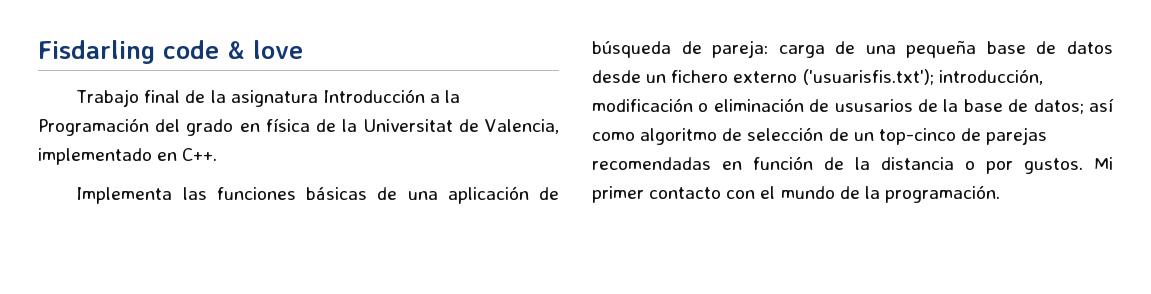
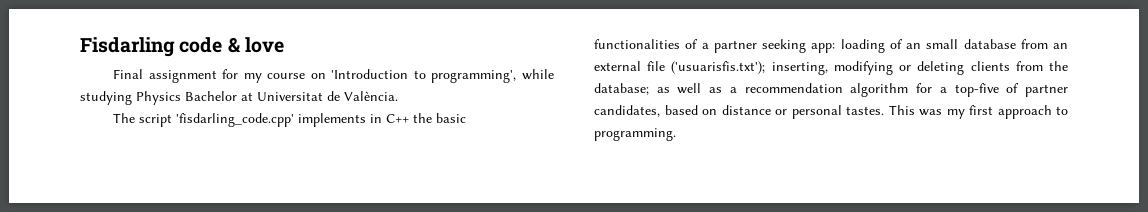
[76,89,461,107] [38,118,560,136] [38,148,218,165] [76,186,559,204] [592,40,1113,58] [592,69,1043,85] [592,98,1114,114] [592,127,1048,145] [592,156,1113,174] [592,185,1000,203] Trabajo final de la asignatura Introducción a la Programación del grado en física de la Universitat de Valencia, implementado en C++. // Implementa las funciones básicas de una aplicación de búsqueda de pareja: carga de una pequeña base de datos desde un fichero externo ('usuarisfis.txt'); introducción, modificación o eliminación de ususarios de la base de datos; así como algoritmo de selección de un top-cinco de parejas recomendadas en función de la distancia o por gustos. Mi primer contacto con el mundo de la programación. -> [113,69,555,83] [80,91,398,105] [113,113,467,127] [594,39,1068,53] [594,61,1068,75] [594,83,1068,97] [594,105,1068,119] [594,128,676,141] Final assignment for my course on 'Introduction to programming', while studying Physics Bachelor at Universitat de València. // The script 'fisdarling_code.cpp' implements in C++ the basic functionalities of a partner seeking app: loading of an small database from an external file ('usuarisfis.txt'); inserting, modifying or deleting clients from the database; as well as a recommendation algorithm for a top-five of partner candidates, based on distance or personal tastes. This was my first approach to programming.

